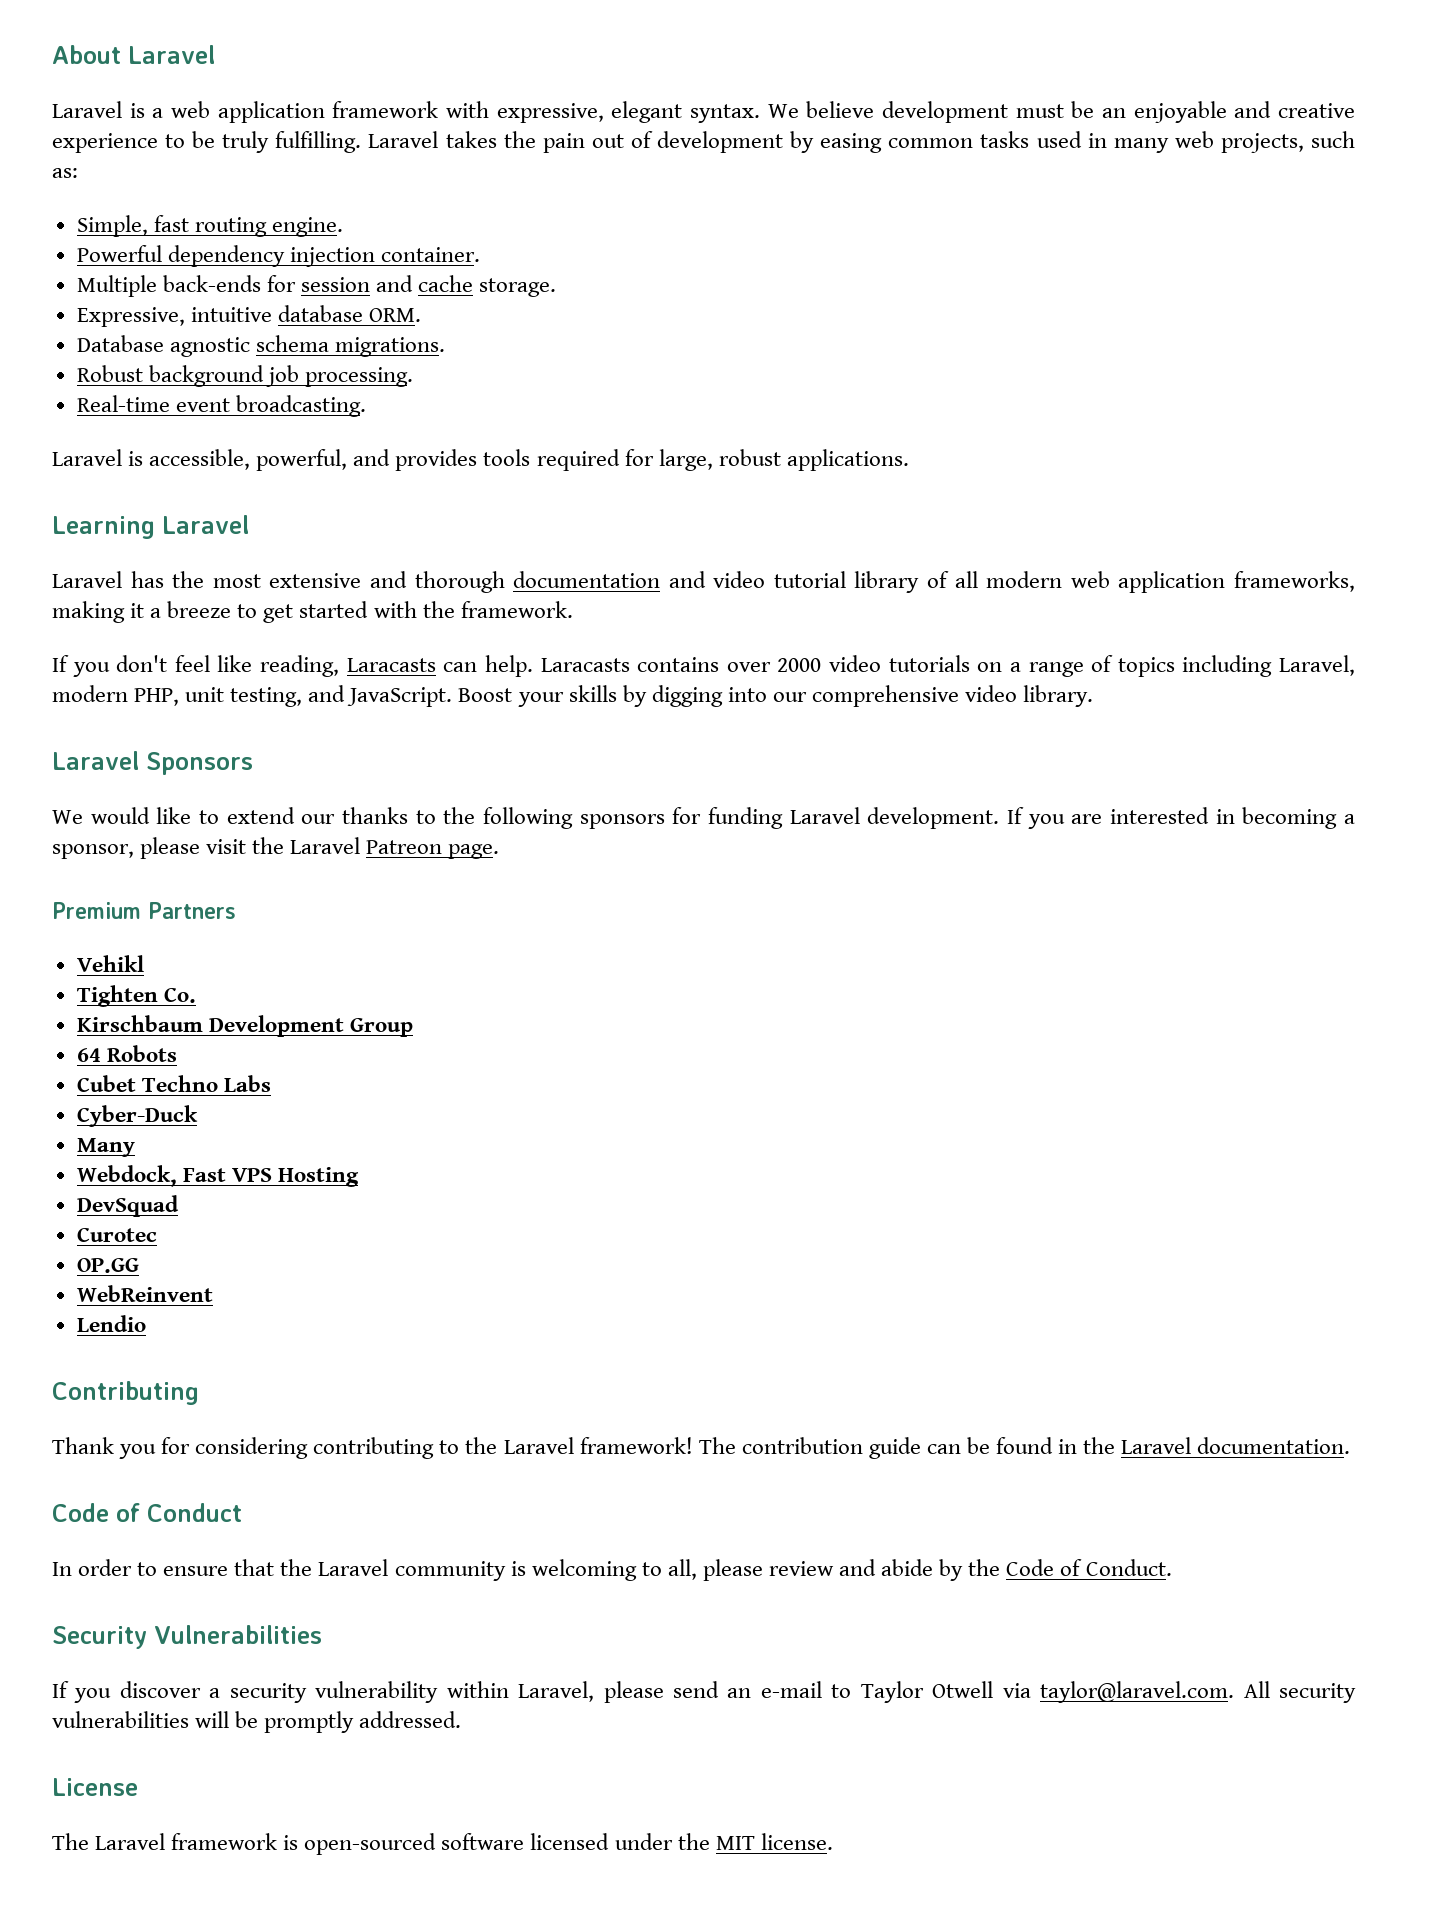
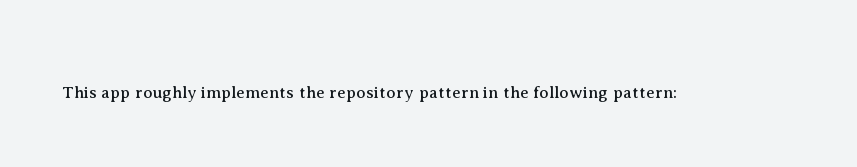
[52,45,215,64] [52,101,1355,123] [52,131,1355,153] [52,168,78,178] [76,215,343,237] [76,245,480,267] [76,275,557,297] [76,305,421,327] [76,335,445,357] [76,365,413,387] [76,395,366,417] [52,449,909,471] [52,515,249,539] [52,571,1355,593] [52,601,573,623] [52,655,1355,677] [52,685,1094,707] [52,751,253,775] [52,807,1355,829] [52,837,500,859] [52,902,236,919] [76,955,144,972] [76,985,196,1007] [76,1015,413,1037] [76,1045,177,1062] [76,1075,271,1092] [76,1105,198,1127] [76,1138,135,1157] [76,1165,359,1187] [76,1195,179,1217] [76,1227,157,1242] [76,1258,139,1273] [76,1285,213,1302] [76,1315,146,1332] [52,1381,199,1405] [52,1437,1351,1459] [52,1503,242,1522] [52,1559,1172,1581] [52,1625,322,1649] [52,1681,1356,1703] [52,1711,462,1733] [52,1778,138,1796] [52,1833,833,1855] About Laravel // Laravel is a web application framework with expressive, elegant syntax. We believe development must be an enjoyable and creative experience to be truly fulfilling. Laravel takes the pain out of development by easing common tasks used in many web projects, such as: // Simple, fast routing engine. // Powerful dependency injection container. // Multiple back-ends for session and cache storage. // Expressive, intuitive database ORM. // Database agnostic schema migrations. // Robust background job processing. // Real-time event broadcasting. // Laravel is accessible, powerful, and provides tools required for large, robust applications. // Learning Laravel // Laravel has the most extensive and thorough documentation and video tutorial library of all modern web application frameworks, making it a breeze to get started with the framework. // If you don't feel like reading, Laracasts can help. Laracasts contains over 2000 video tutorials on a range of topics including Laravel, modern PHP, unit testing, and JavaScript. Boost your skills by digging into our comprehensive video library. // Laravel Sponsors // We would like to extend our thanks to the following sponsors for funding Laravel development. If you are interested in becoming a sponsor, please visit the Laravel Patreon page. // Premium Partners // Vehikl // Tighten Co. // Kirschbaum Development Group // 64 Robots // Cubet Techno Labs // Cyber-Duck // Many // Webdock, Fast VPS Hosting // DevSquad // Curotec // OP.GG // WebReinvent // Lendio // Contributing // Thank you for considering contributing to the Laravel framework! The contribution guide can be found in the Laravel documentation. // Code of Conduct // In order to ensure that the Laravel community is welcoming to all, please review and abide by the Code of Conduct. // Security Vulnerabilities // If you discover a security vulnerability within Laravel, please send an e-mail to Taylor Otwell via taylor@laravel.com. All security vulnerabilities will be promptly addressed. // License // The Laravel framework is open-sourced software licensed under the MIT license. -> [62,86,677,102] This app roughly implements the repository pattern in the following pattern:

